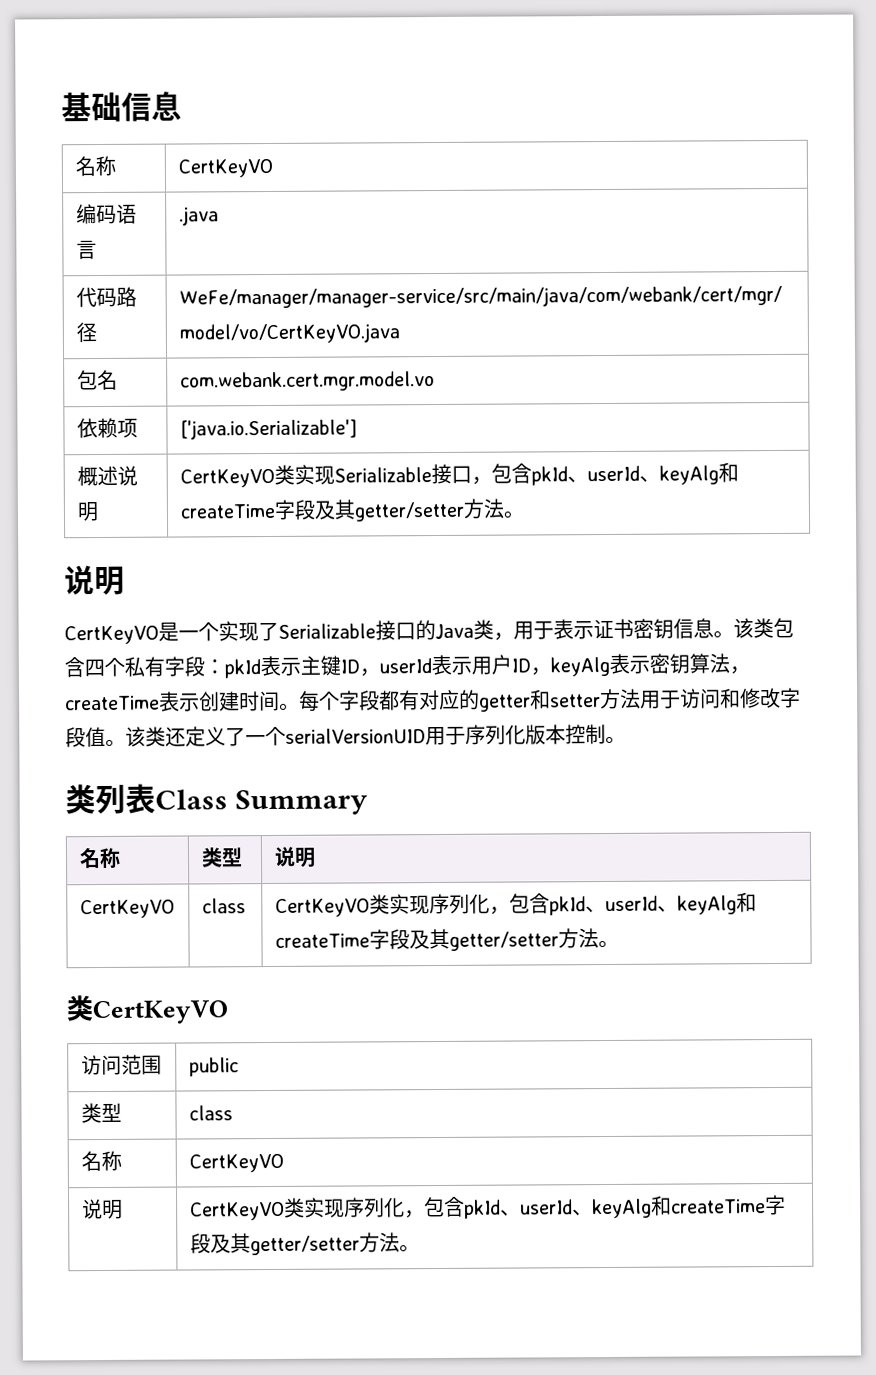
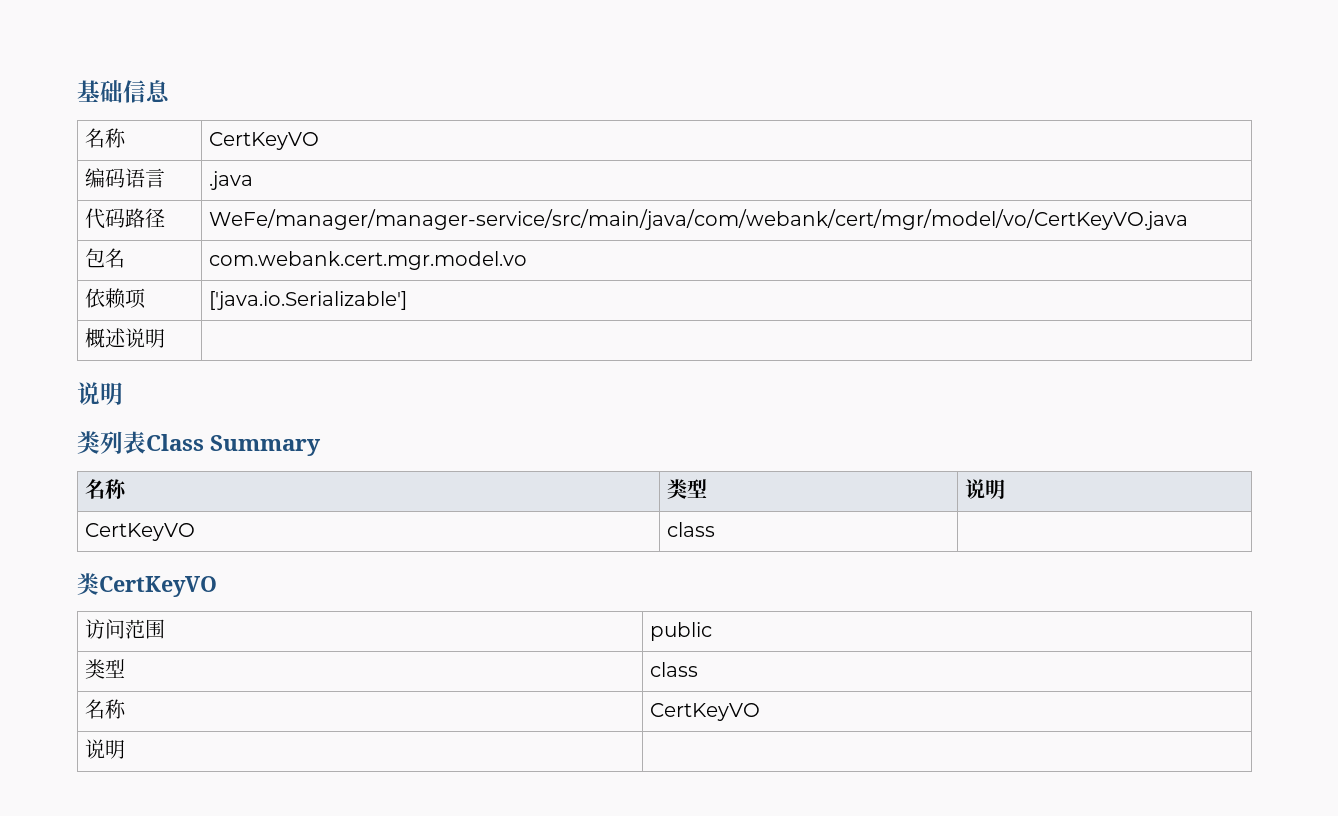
[179,462,739,488] [179,498,524,522] [64,565,125,596] [64,617,794,645] [64,653,750,679] [65,687,801,712] [65,724,626,748] CertKeyVO类实现Serializable接口，包含pkId、userId、keyAlg和createTime字段及其getter/setter方法。 // 说明 // CertKeyVO是一个实现了Serializable接口的Java类，用于表示证书密钥信息。该类包含四个私有字段：pkId表示主键ID，userId表示用户ID，keyAlg表示密钥算法，createTime表示创建时间。每个字段都有对应的getter和setter方法用于访问和修改字段值。该类还定义了一个serialVersionUID用于序列化版本控制。 -> [77,382,123,405] // 说明
[274,892,757,917] [274,928,619,951] CertKeyVO类实现序列化，包含pkId、userId、keyAlg和createTime字段及其getter/setter方法。 -> (716, 529) none
[189,1194,786,1221] [189,1232,420,1256] CertKeyVO类实现序列化，包含pkId、userId、keyAlg和createTime字段及其getter/setter方法。 -> (126, 749) none

